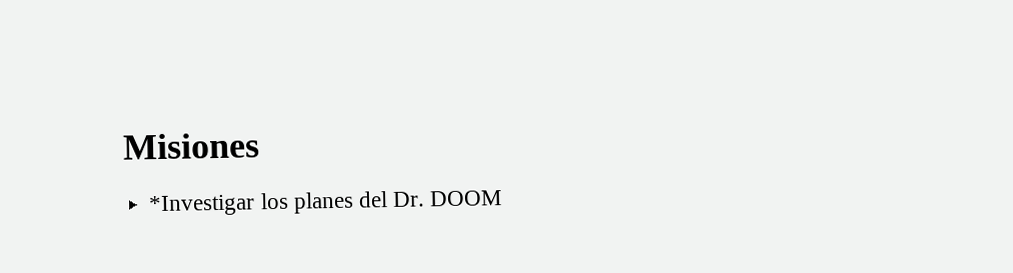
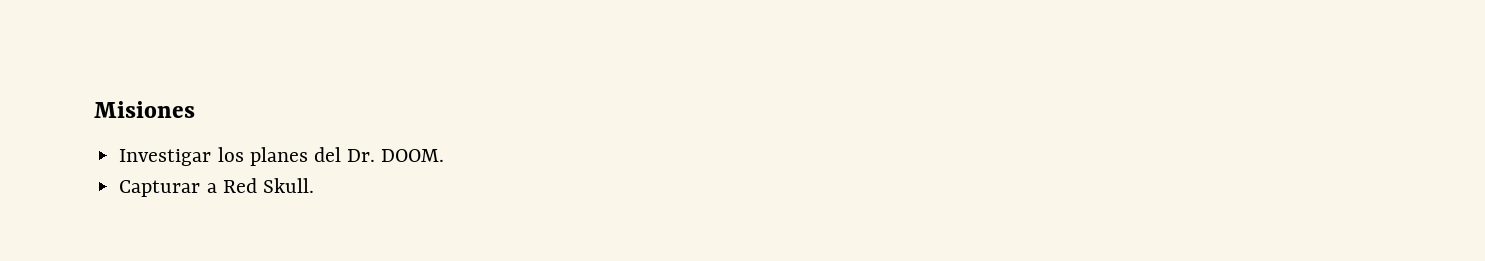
[148,194,256,217] *Investigar -> [119,149,212,166] Investigar
[429,190,503,207] DOOM -> [381,149,445,162] [119,178,314,197] DOOM. // Capturar a Red Skull.

